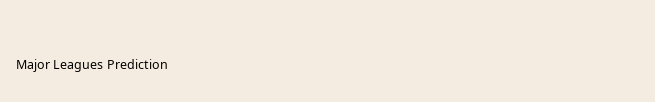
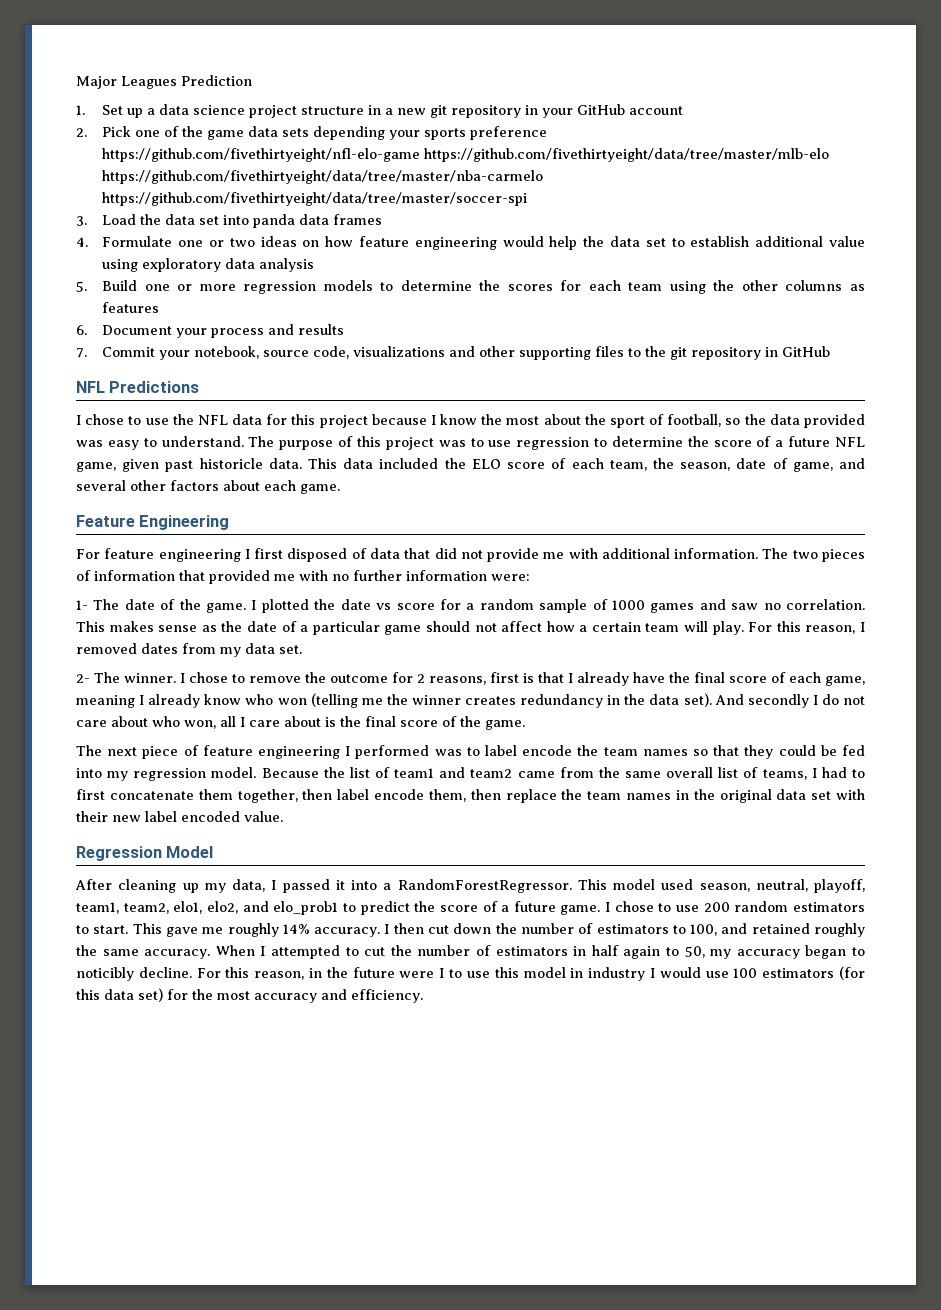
(168, 64) none -> [76,104,684,118] [76,126,548,140] [102,148,830,162] [102,170,544,184] [102,192,528,206] [76,214,383,228] [76,236,865,250] [102,258,315,272] [76,280,865,294] [102,302,160,313] [76,324,345,338] [76,346,831,360] [76,381,200,393] [76,414,865,428] [76,436,866,450] [76,458,866,472] [76,480,340,494] [76,515,230,530] [76,548,866,562] [76,570,530,584] [76,599,865,613] [76,621,866,635] [76,643,302,657] [76,672,865,686] [76,693,866,708] [76,716,525,730] [76,745,866,759] [76,767,865,781] [76,789,866,803] [76,811,283,822] [76,846,214,861] [75,879,865,893] [76,901,865,915] [76,923,865,937] [76,945,866,959] [76,966,866,981] [76,988,423,1003] // 1. Set up a data science project structure in a new git repository in your GitHub account // 2. Pick one of the game data sets depending your sports preference https://github.com/fivethirtyeight/nfl-elo-game https://github.com/fivethirtyeight/data/tree/master/mlb-elo https://github.com/fivethirtyeight/data/tree/master/nba-carmelo https://github.com/fivethirtyeight/data/tree/master/soccer-spi // 3. Load the data set into panda data frames // 4. Formulate one or two ideas on how feature engineering would help the data set to establish additional value using exploratory data analysis // 5. Build one or more regression models to determine the scores for each team using the other columns as features // 6. Document your process and results // 7. Commit your notebook, source code, visualizations and other supporting files to the git repository in GitHub // NFL Predictions // I chose to use the NFL data for this project because I know the most about the sport of football, so the data provided was easy to understand. The purpose of this project was to use regression to determine the score of a future NFL game, given past historicle data. This data included the ELO score of each team, the season, date of game, and several other factors about each game. // Feature Engineering // For feature engineering I first disposed of data that did not provide me with additional information. The two pieces of information that provided me with no further information were: // 1- The date of the game. I plotted the date vs score for a random sample of 1000 games and saw no correlation. This makes sense as the date of a particular game should not affect how a certain team will play. For this reason, I removed dates from my data set. // 2- The winner. I chose to remove the outcome for 2 reasons, first is that I already have the final score of each game, meaning I already know who won (telling me the winner creates redundancy in the data set). And secondly I do not care about who won, all I care about is the final score of the game. // The next piece of feature engineering I performed was to label encode the team names so that they could be fed into my regression model. Because the list of team1 and team2 came from the same overall list of teams, I had to first concatenate them together, then label encode them, then replace the team names in the original data set with their new label encoded value. // Regression Model // After cleaning up my data, I passed it into a RandomForestRegressor. This model used season, neutral, playoff, team1, team2, elo1, elo2, and elo_prob1 to predict the score of a future game. I chose to use 200 random estimators to start. This gave me roughly 14% accuracy. I then cut down the number of estimators to 100, and retained roughly the same accuracy. When I attempted to cut the number of estimators in half again to 50, my accuracy began to noticibly decline. For this reason, in the future were I to use this model in industry I would use 100 estimators (for this data set) for the most accuracy and efficiency.

